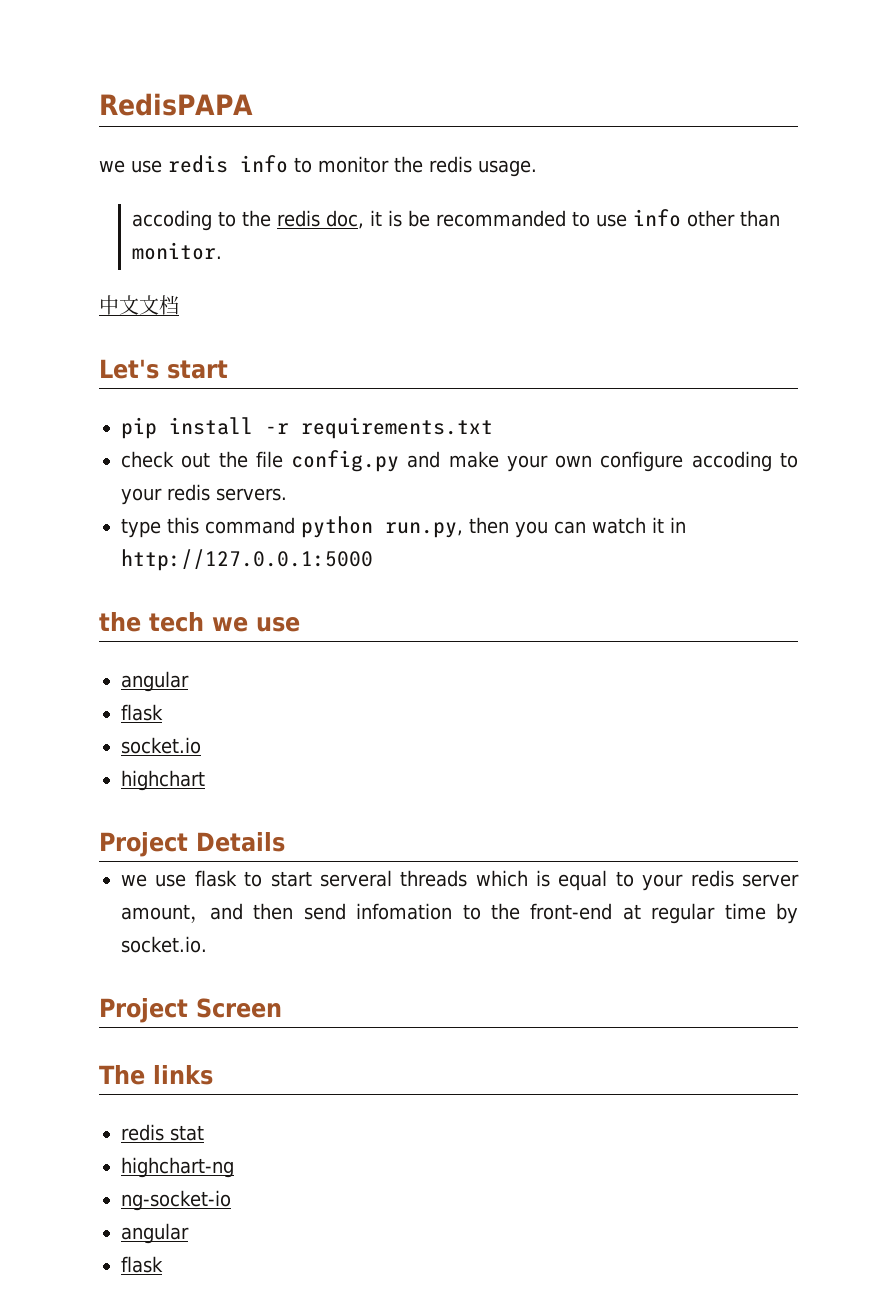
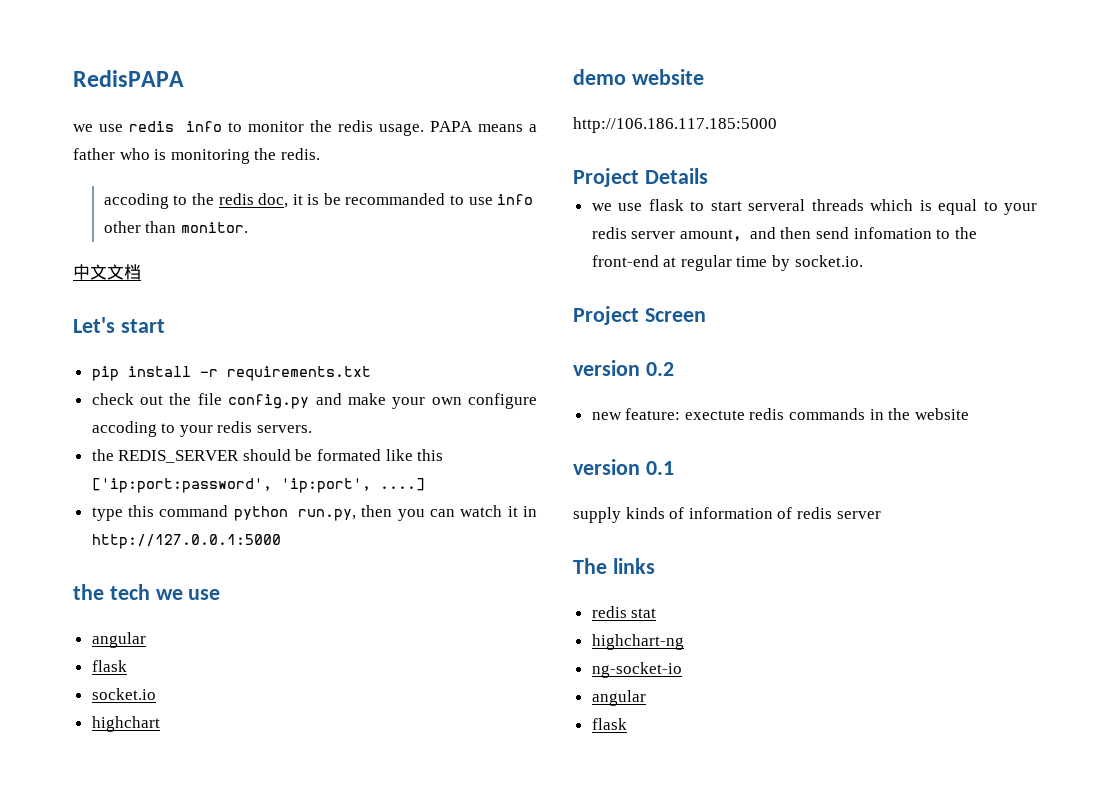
(537, 168) none -> [429,121,537,132] [73,148,320,164] PAPA means a father who is monitoring the redis.
(287, 494) none -> [91,449,444,463] [91,478,425,493] // the REDIS_SERVER should be formated like this ['ip:port:password', 'ip:port', ....]
(205, 780) none -> [573,69,704,85] [573,117,777,133] // demo website // http://106.186.117.185:5000
(282, 1008) none -> [573,360,674,376] [591,408,969,420] [573,459,674,475] [573,507,881,523] // version 0.2 // new feature: exectute redis commands in the website // version 0.1 // supply kinds of information of redis server

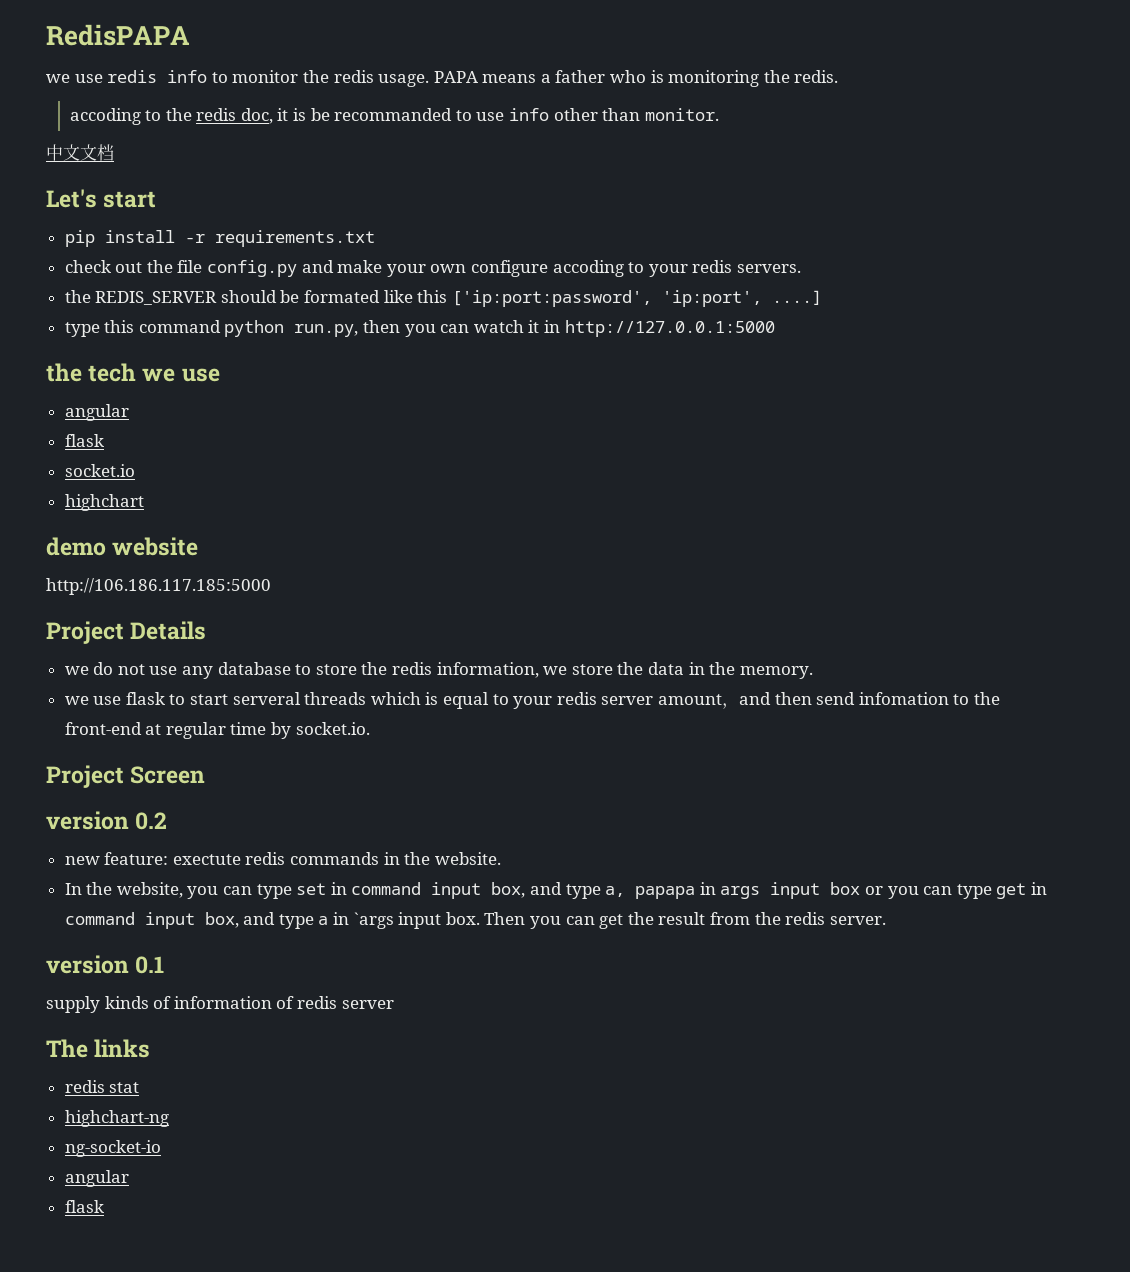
(708, 176) none -> [64,662,813,679] // we do not use any database to store the redis information, we store the data in the memory.
[914,408,969,420] website -> [434,852,501,865] [64,882,1047,899] [64,912,886,929] website. // In the website, you can type set in command input box, and type a, papapa in args input box or you can type get in command input box, and type a in `args input box. Then you can get the result from the redis server.

